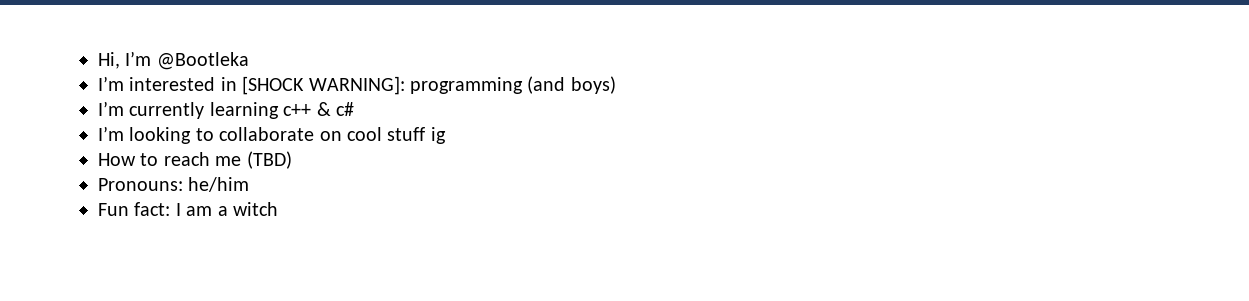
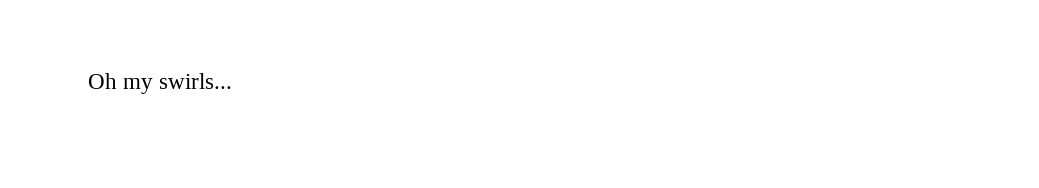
[98,51,249,70] [98,76,616,95] [98,101,354,119] [98,126,446,144] [98,151,292,169] [98,177,250,192] [98,202,278,216] Hi, I’m @Bootleka // I’m interested in [SHOCK WARNING]: programming (and boys) // I’m currently learning c++ & c# // I’m looking to collaborate on cool stuff ig // How to reach me (TBD) // Pronouns: he/him // Fun fact: I am a witch -> [88,73,233,94] Oh my swirls...

